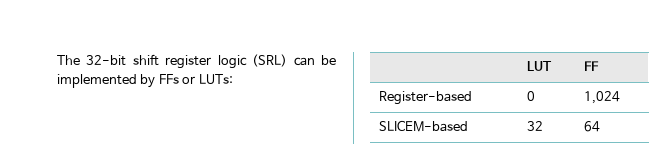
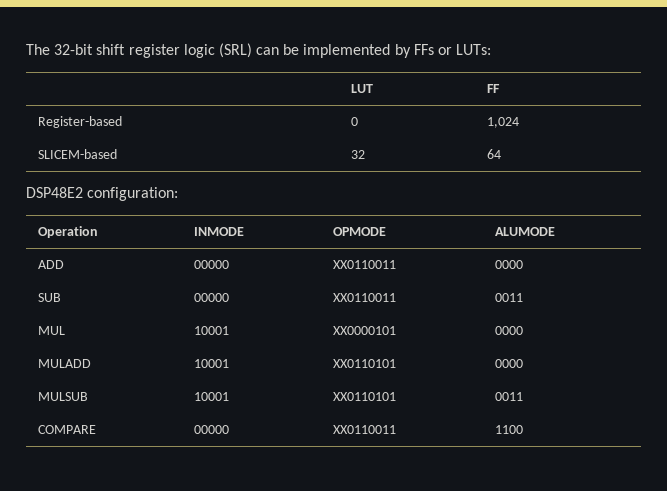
(600, 126) none -> [26,187,179,201] [38,226,99,238] [194,227,245,236] [333,227,387,236] [495,227,556,236] [38,260,65,269] [194,260,230,269] [333,260,397,269] [495,260,524,269] [38,293,62,302] [194,293,230,302] [333,293,397,302] [495,293,524,302] [38,326,66,335] [194,326,230,335] [333,326,397,335] [495,326,524,335] [38,359,92,368] [194,359,230,368] [333,359,397,368] [495,359,524,368] [38,392,89,401] [194,392,230,401] [333,392,397,401] [495,392,524,401] [38,425,97,434] [194,425,230,434] [333,425,397,434] [495,425,524,434] // DSP48E2 configuration: // Operation | INMODE | OPMODE | ALUMODE // ADD | 00000 | XX0110011 | 0000 // SUB | 00000 | XX0110011 | 0011 // MUL | 10001 | XX0000101 | 0000 // MULADD | 10001 | XX0110101 | 0000 // MULSUB | 10001 | XX0110101 | 0011 // COMPARE | 00000 | XX0110011 | 1100

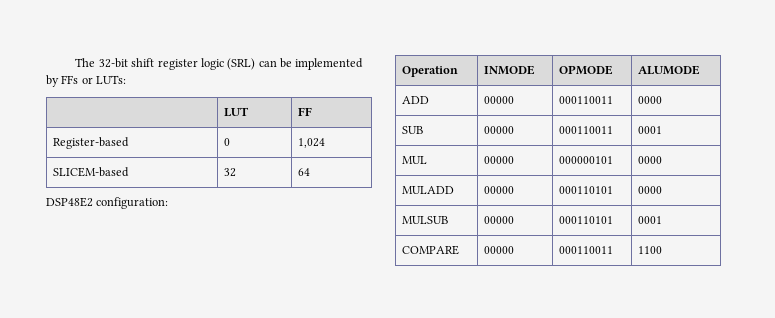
[333,260,397,269] XX0110011 -> [558,96,613,104] 000110011
[333,293,397,302] [495,293,524,302] XX0110011 | 0011 -> [558,126,613,134] [637,126,662,134] 000110011 | 0001
[194,326,230,335] [333,326,397,335] 10001 | XX0000101 -> [483,156,514,164] [558,156,613,164] 00000 | 000000101
[194,359,230,368] [333,359,397,368] 10001 | XX0110101 -> [483,186,514,194] [558,186,613,194] 00000 | 000110101
[194,392,230,401] [333,392,397,401] [495,392,524,401] 10001 | XX0110101 | 0011 -> [483,216,514,224] [558,216,613,224] [637,216,662,224] 00000 | 000110101 | 0001
[333,425,397,434] XX0110011 -> [558,246,613,254] 000110011

